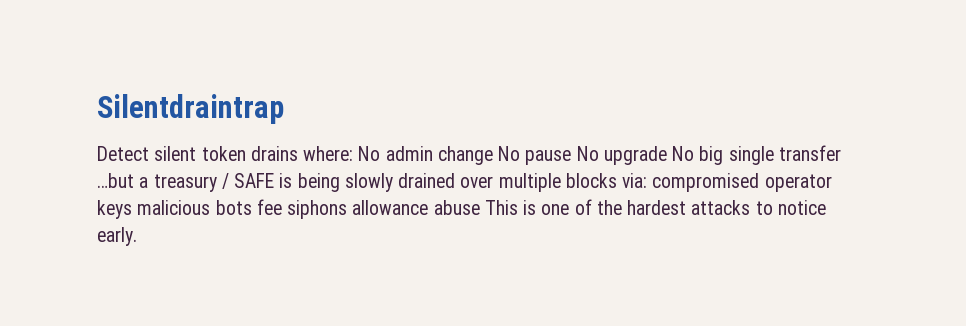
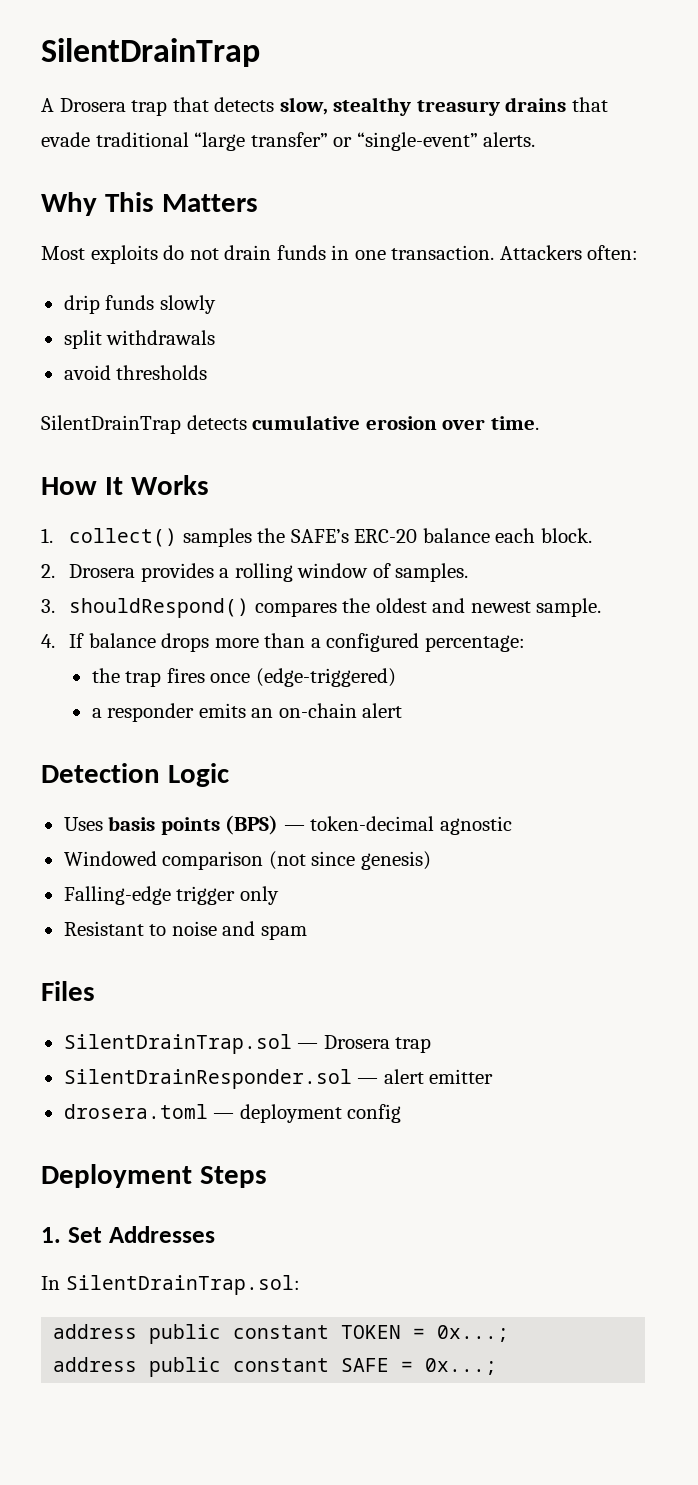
[97,94,284,124] [97,145,841,165] [97,173,832,192] [97,199,826,219] [97,227,137,246] Silentdraintrap // Detect silent token drains where: No admin change No pause No upgrade No big single transfer …but a treasury / SAFE is being slowly drained over multiple blocks via: compromised operator keys malicious bots fee siphons allowance abuse This is one of the hardest attacks to notice early. -> [41,38,260,67] [41,97,608,116] [41,132,536,151] [41,192,258,216] [41,245,639,264] [63,295,216,314] [63,330,216,349] [63,365,208,380] [41,415,539,434] [41,475,209,495] [41,528,592,547] [41,563,469,582] [41,598,602,618] [41,633,525,652] [91,668,396,687] [91,703,403,722] [41,763,229,787] [63,815,512,835] [63,851,431,870] [63,886,279,905] [63,921,307,940] [41,981,95,1001] [63,1034,432,1054] [63,1069,494,1089] [63,1104,402,1123] [41,1164,267,1188] [41,1226,215,1243] [41,1275,300,1295] [53,1324,510,1344] [53,1357,498,1377] SilentDrainTrap // A Drosera trap that detects slow, stealthy treasury drains that evade traditional “large transfer” or “single-event” alerts. // Why This Matters // Most exploits do not drain funds in one transaction. Attackers often: // drip funds slowly // split withdrawals // avoid thresholds // SilentDrainTrap detects cumulative erosion over time. // How It Works // 1. collect() samples the SAFE’s ERC-20 balance each block. // 2. Drosera provides a rolling window of samples. // 3. shouldRespond() compares the oldest and newest sample. // 4. If balance drops more than a configured percentage: // the trap fires once (edge-triggered) // a responder emits an on-chain alert // Detection Logic // Uses basis points (BPS) — token-decimal agnostic // Windowed comparison (not since genesis) // Falling-edge trigger only // Resistant to noise and spam // Files // SilentDrainTrap.sol — Drosera trap // SilentDrainResponder.sol — alert emitter // drosera.toml — deployment config // Deployment Steps // 1. Set Addresses // In SilentDrainTrap.sol: // address public constant TOKEN = 0x...; // address public constant SAFE = 0x...;

